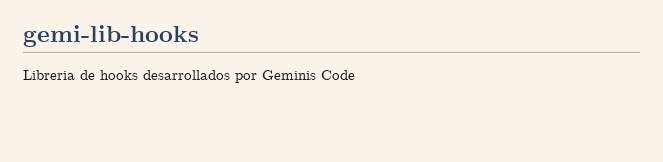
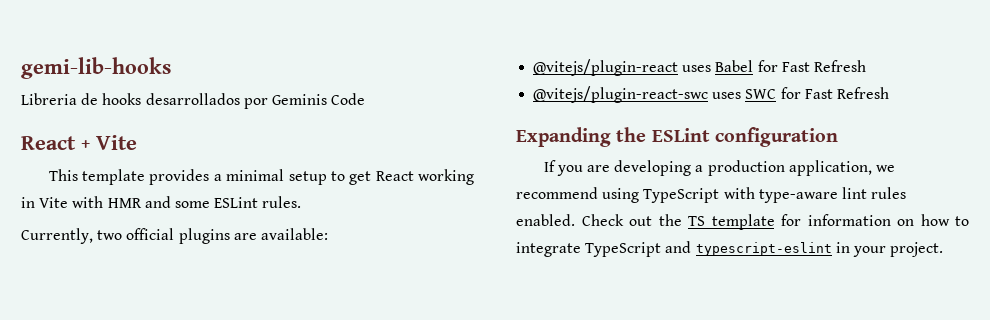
(355, 75) none -> [21,135,137,150] [48,169,474,185] [21,196,302,208] [21,228,328,244] [533,59,866,76] [533,86,889,103] [516,127,838,147] [543,160,896,176] [516,187,907,203] [516,214,969,230] [516,241,944,257] // React + Vite // This template provides a minimal setup to get React working in Vite with HMR and some ESLint rules. // Currently, two official plugins are available: // @vitejs/plugin-react uses Babel for Fast Refresh // @vitejs/plugin-react-swc uses SWC for Fast Refresh // Expanding the ESLint configuration // If you are developing a production application, we recommend using TypeScript with type-aware lint rules enabled. Check out the TS template for information on how to integrate TypeScript and typescript-eslint in your project.

